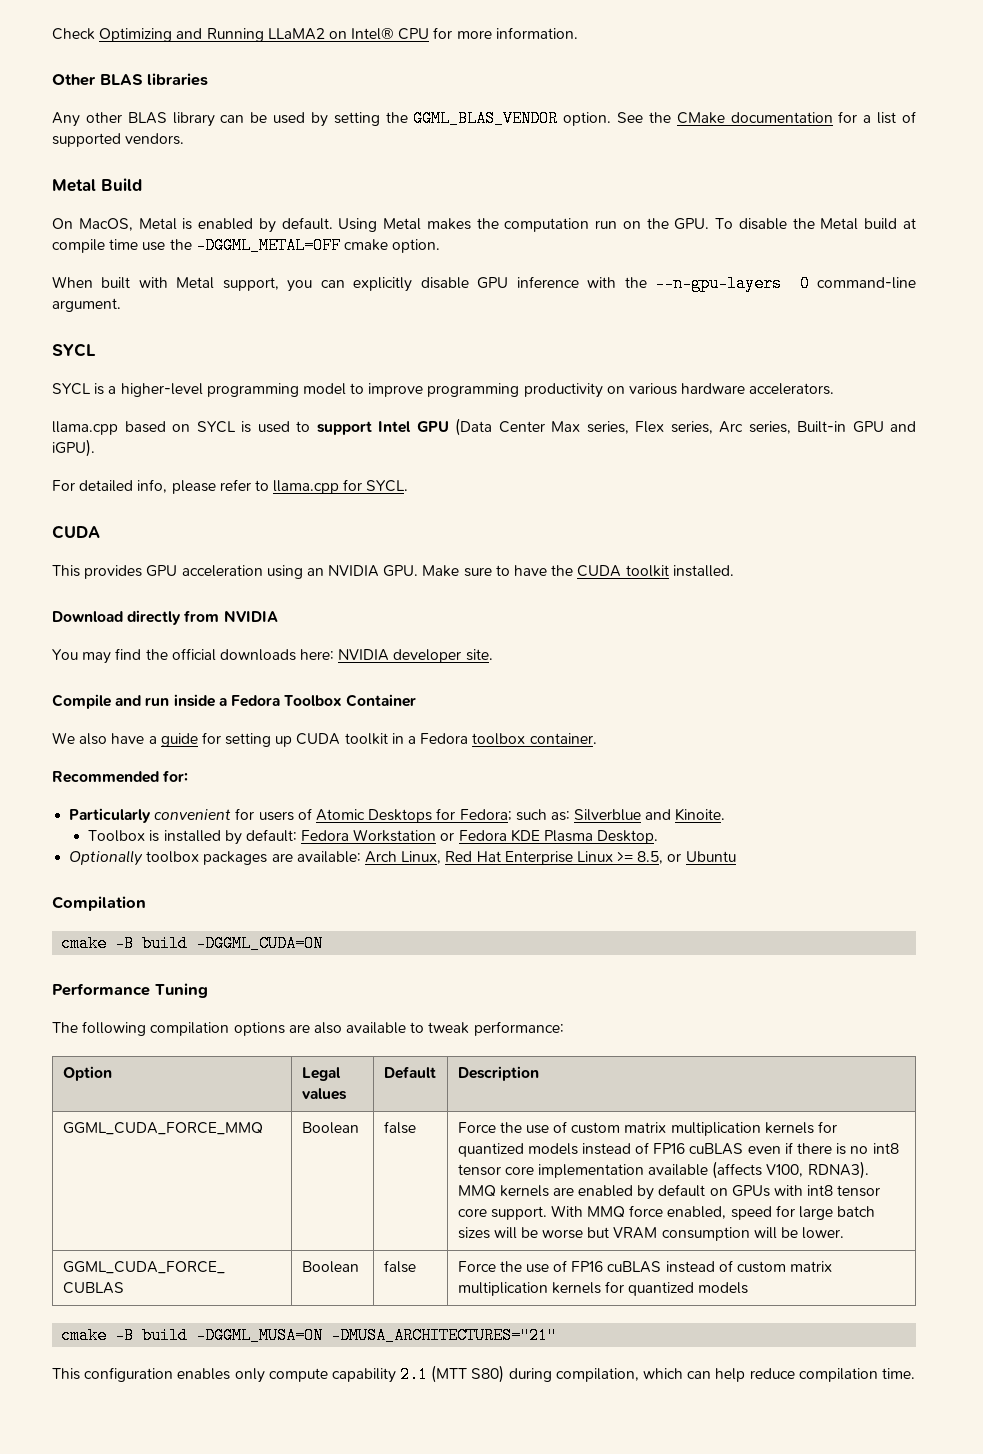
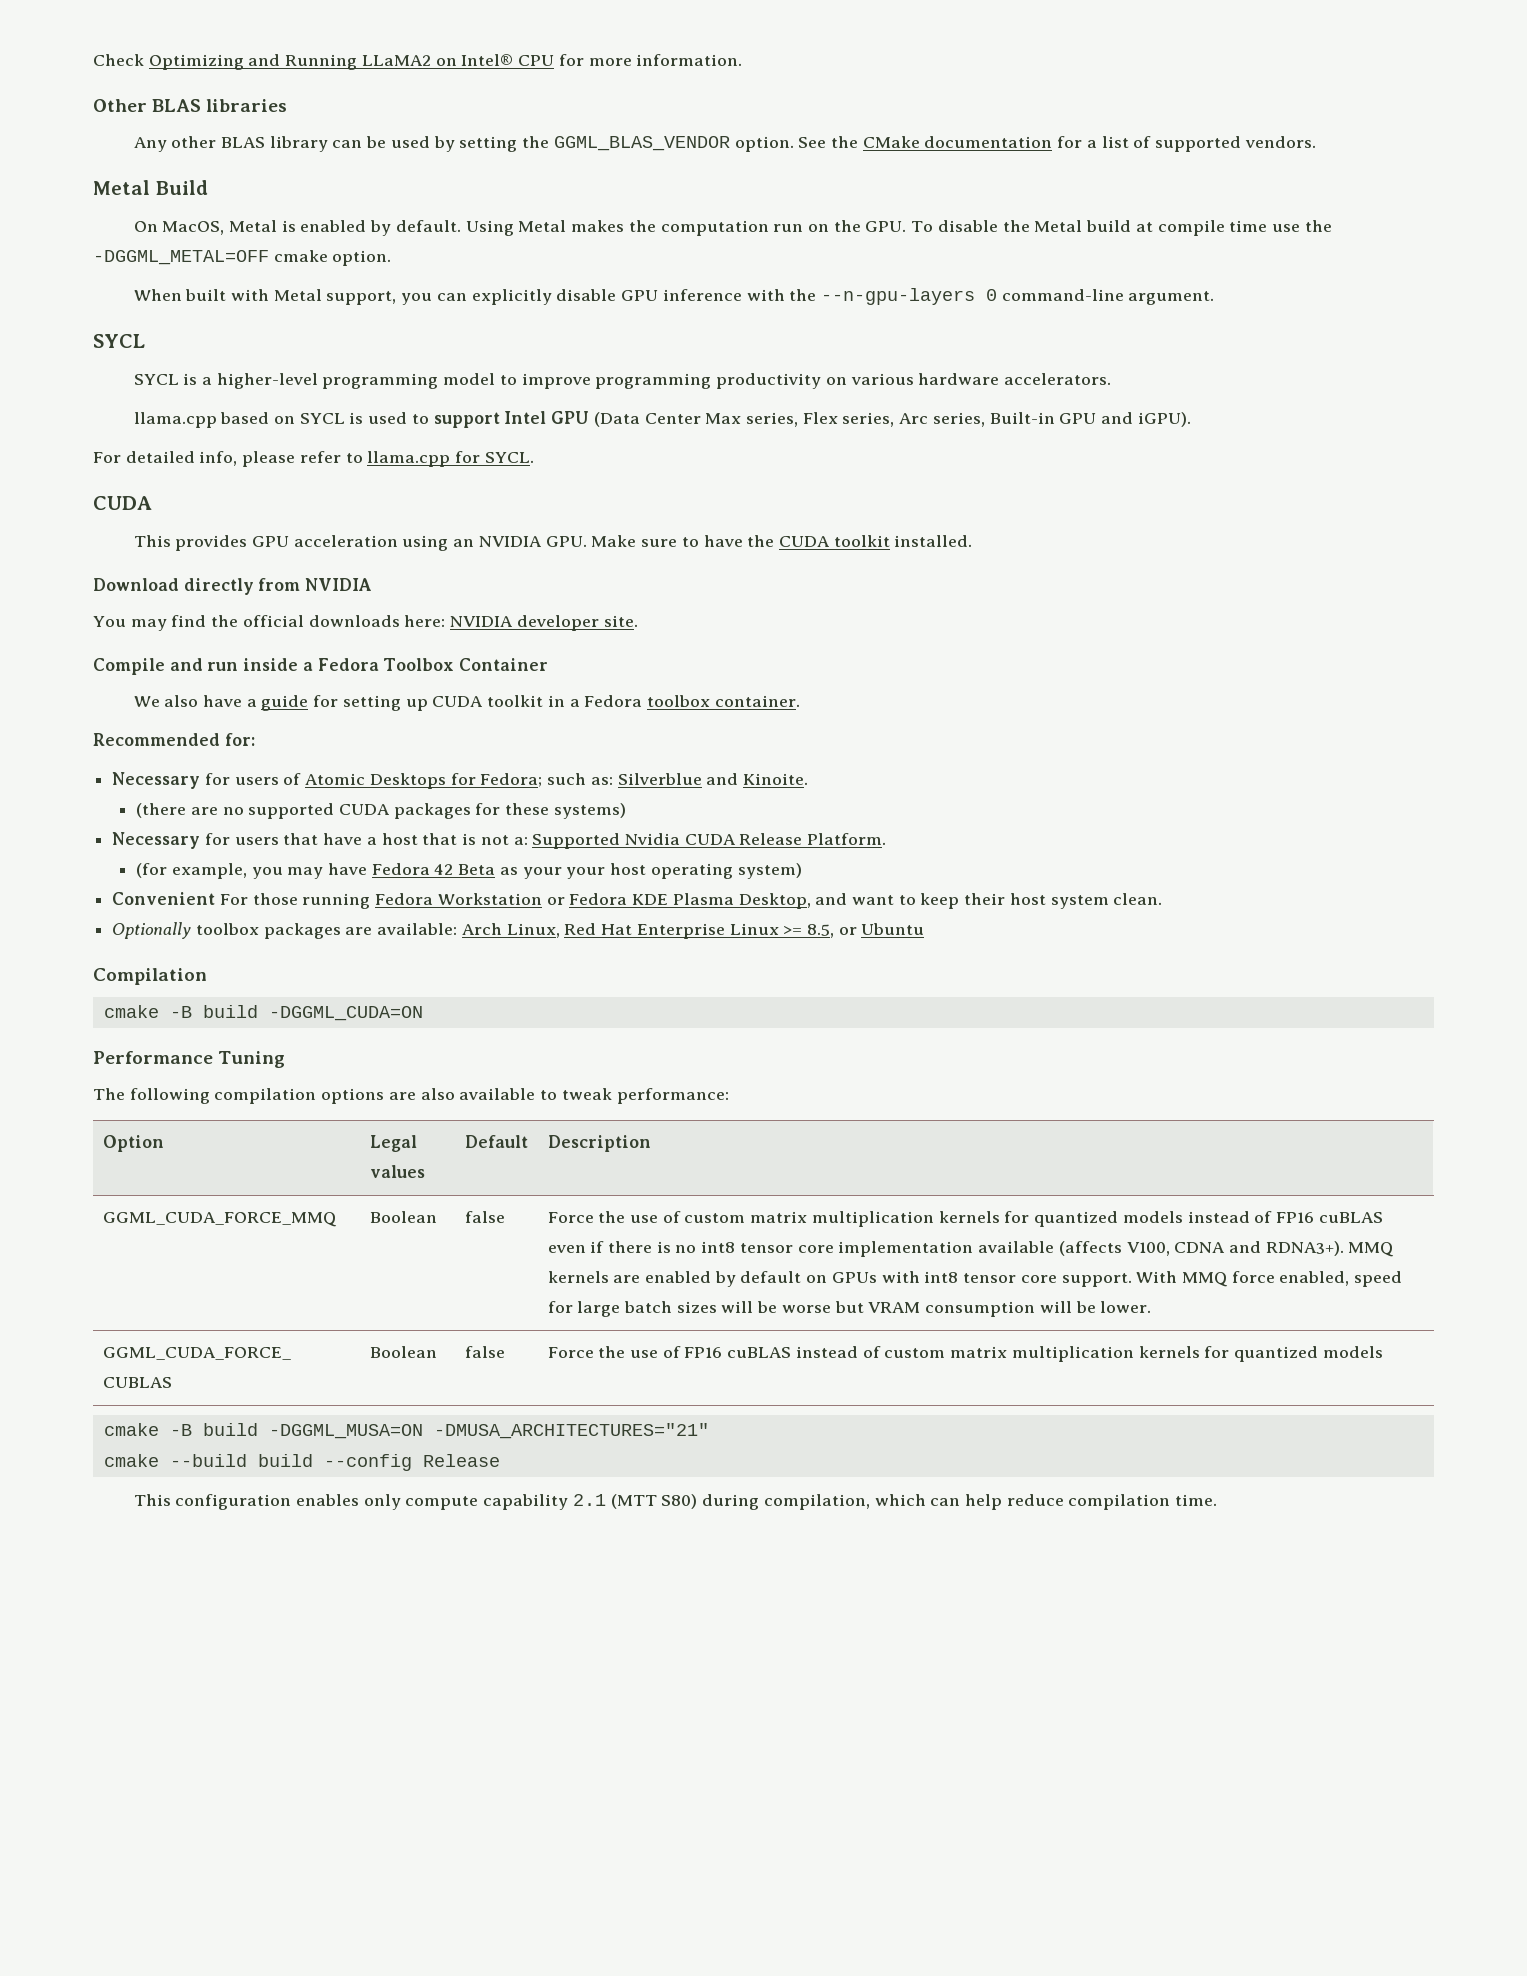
[69,808,232,823] Particularly convenient -> [112,772,201,789] Necessary
[88,829,297,845] Toolbox is installed by default: -> [136,803,626,819] [112,832,887,849] [136,863,802,879] [112,892,371,909] (there are no supported CUDA packages for these systems) // Necessary for users that have a host that is not a: Supported Nvidia CUDA Release Platform. // (for example, you may have Fedora 42 Beta as your your host operating system) // Convenient For those running
[597,830,659,844] Desktop. -> [738,893,1163,909] Desktop, and want to keep their host system clean.
[807,1161,869,1179] RDNA3). -> [1174,1241,1344,1256] CDNA and RDNA3+).
(558, 1335) none -> [103,1454,500,1471] // cmake --build build --config Release

